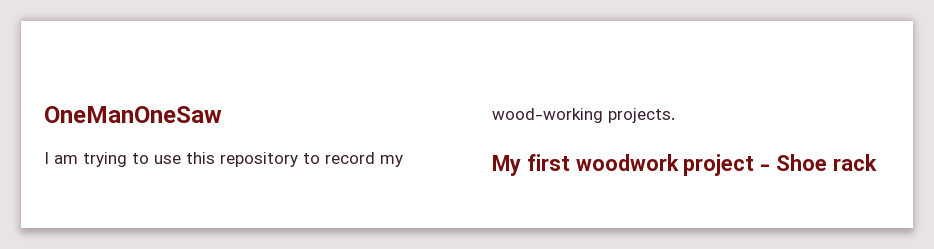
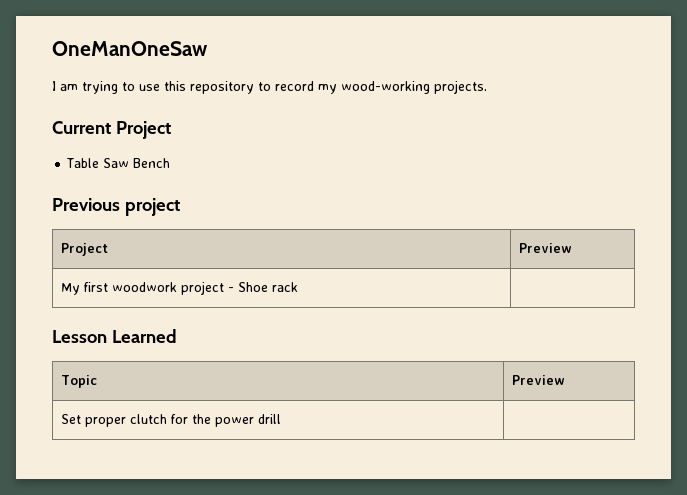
(675, 115) none -> [52,121,171,139] [66,158,171,168] [52,198,180,216] [60,243,108,256] [518,243,571,253] Current Project // Table Saw Bench // Previous project // Project | Preview //
(877, 162) none -> [52,329,177,343] [60,375,97,388] [511,375,564,385] [60,414,281,427] | // Lesson Learned // Topic | Preview // Set proper clutch for the power drill |

